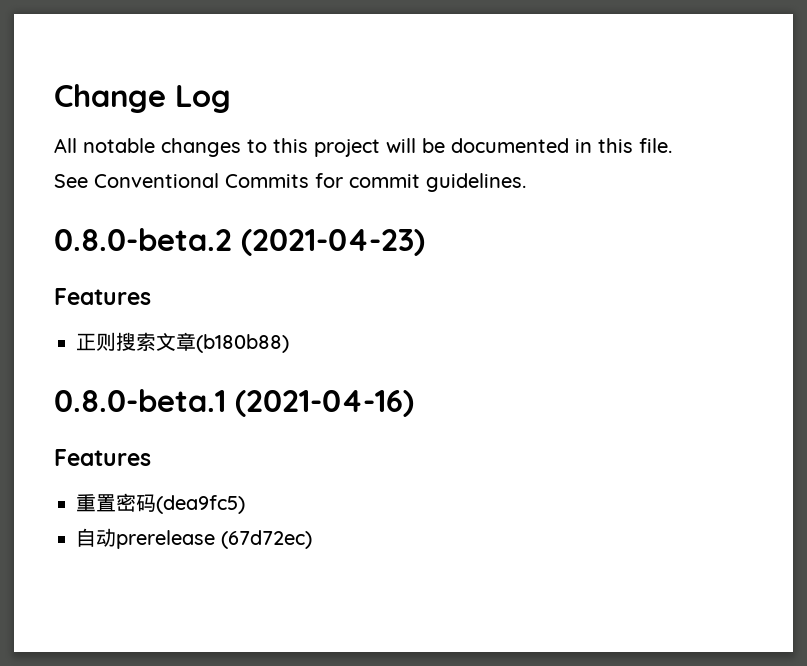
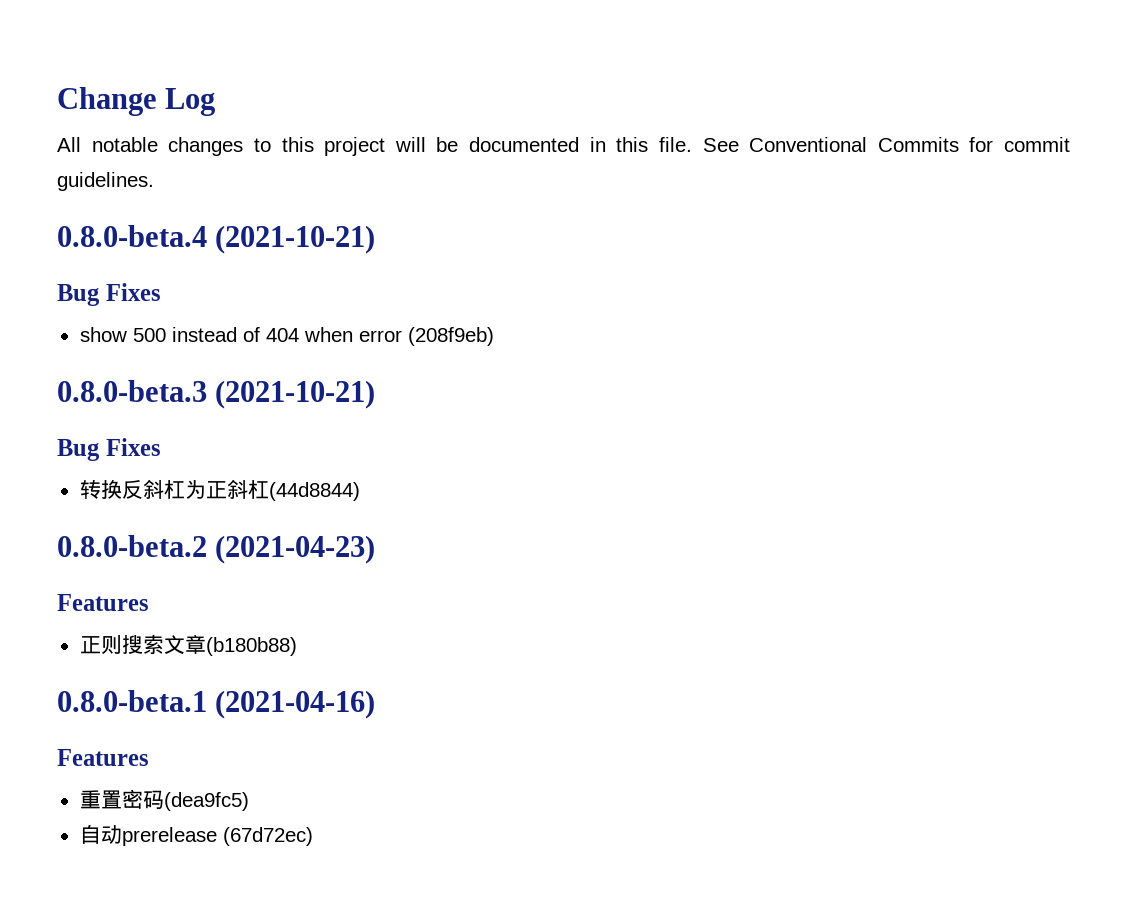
(526, 182) none -> [57,225,376,254] [57,283,161,306] [79,327,494,346] [57,380,376,409] [57,438,161,461] [79,479,360,501] // 0.8.0-beta.4 (2021-10-21) // Bug Fixes // show 500 instead of 404 when error (208f9eb) // 0.8.0-beta.3 (2021-10-21) // Bug Fixes // 转换反斜杠为正斜杠(44d8844)

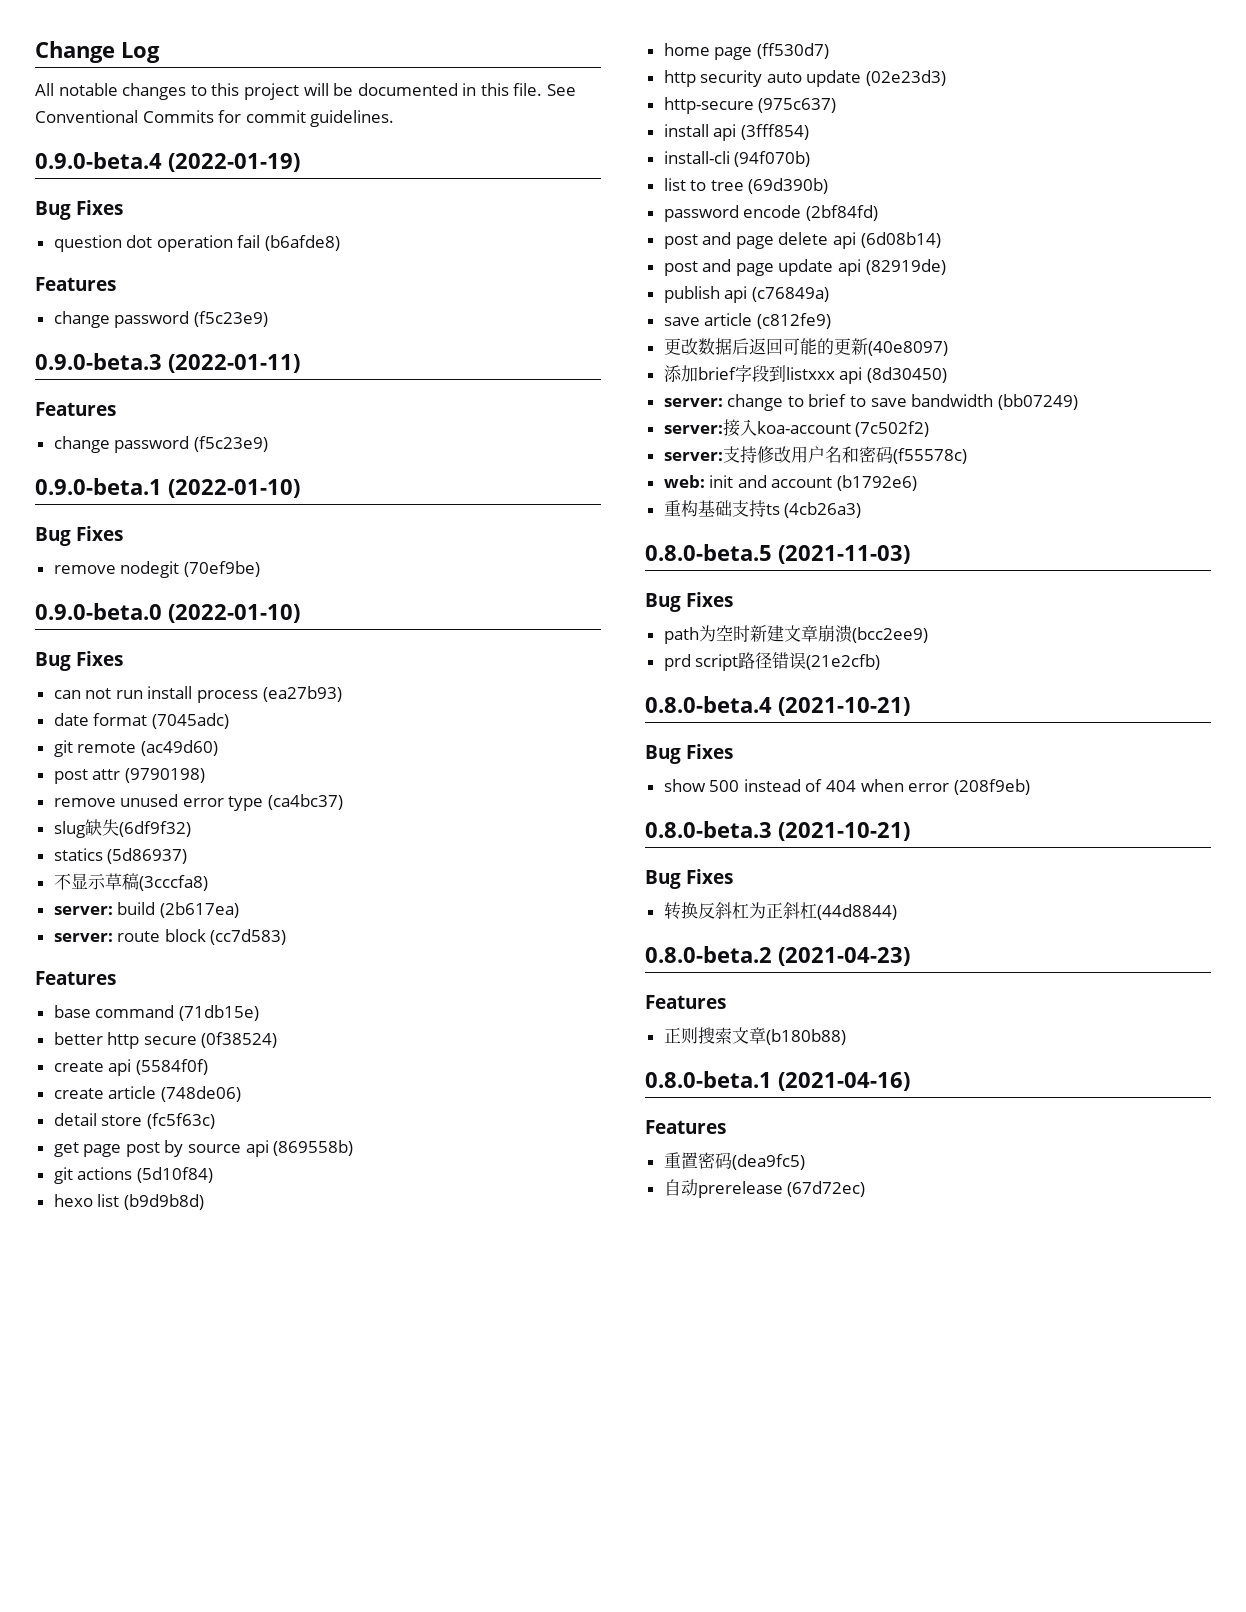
(154, 181) none -> [35,152,300,172] [35,200,123,220] [53,235,341,252] [35,277,116,291] [53,311,268,328] [35,353,300,373] [35,402,116,416] [53,436,268,453] [35,478,300,498] [35,526,123,546] [53,561,260,578] [35,603,300,623] [35,651,123,671] [53,686,342,703] [53,713,229,729] [53,740,218,757] [53,768,205,784] [53,794,344,811] [53,819,191,838] [53,848,188,864] [53,873,208,891] [53,902,239,918] [53,929,287,945] [35,971,116,985] [53,1005,259,1021] [53,1032,278,1049] [53,1059,208,1076] [53,1086,241,1102] [53,1113,215,1129] [53,1140,354,1157] [53,1167,213,1184] [53,1194,204,1210] [663,43,829,60] [663,70,947,87] [663,97,837,114] [663,124,809,141] [663,151,811,167] [663,178,829,194] [663,205,878,222] [663,232,941,249] [663,259,946,276] [663,286,829,303] [663,313,831,329] [663,338,948,356] [663,365,947,384] [663,394,1078,411] [663,419,930,437] [663,446,967,464] [663,475,918,491] [663,500,862,518] [645,544,910,564] [645,592,733,612] [663,625,928,644] [663,652,881,671] // 0.9.0-beta.4 (2022-01-19) // Bug Fixes // question dot operation fail (b6afde8) // Features // change password (f5c23e9) // 0.9.0-beta.3 (2022-01-11) // Features // change password (f5c23e9) // 0.9.0-beta.1 (2022-01-10) // Bug Fixes // remove nodegit (70ef9be) // 0.9.0-beta.0 (2022-01-10) // Bug Fixes // can not run install process (ea27b93) // date format (7045adc) // git remote (ac49d60) // post attr (9790198) // remove unused error type (ca4bc37) // slug缺失(6df9f32) // statics (5d86937) // 不显示草稿(3cccfa8) // server: build (2b617ea) // server: route block (cc7d583) // Features // base command (71db15e) // better http secure (0f38524) // create api (5584f0f) // create article (748de06) // detail store (fc5f63c) // get page post by source api (869558b) // git actions (5d10f84) // hexo list (b9d9b8d) // home page (ff530d7) // http security auto update (02e23d3) // http-secure (975c637) // install api (3fff854) // install-cli (94f070b) // list to tree (69d390b) // password encode (2bf84fd) // post and page delete api (6d08b14) // post and page update api (82919de) // publish api (c76849a) // save article (c812fe9) // 更改数据后返回可能的更新(40e8097) // 添加brief字段到listxxx api (8d30450) // server: change to brief to save bandwidth (bb07249) // server:接入koa-account (7c502f2) // server:支持修改用户名和密码(f55578c) // web: init and account (b1792e6) // 重构基础支持ts (4cb26a3) // 0.8.0-beta.5 (2021-11-03) // Bug Fixes // path为空时新建文章崩溃(bcc2ee9) // prd script路径错误(21e2cfb)

